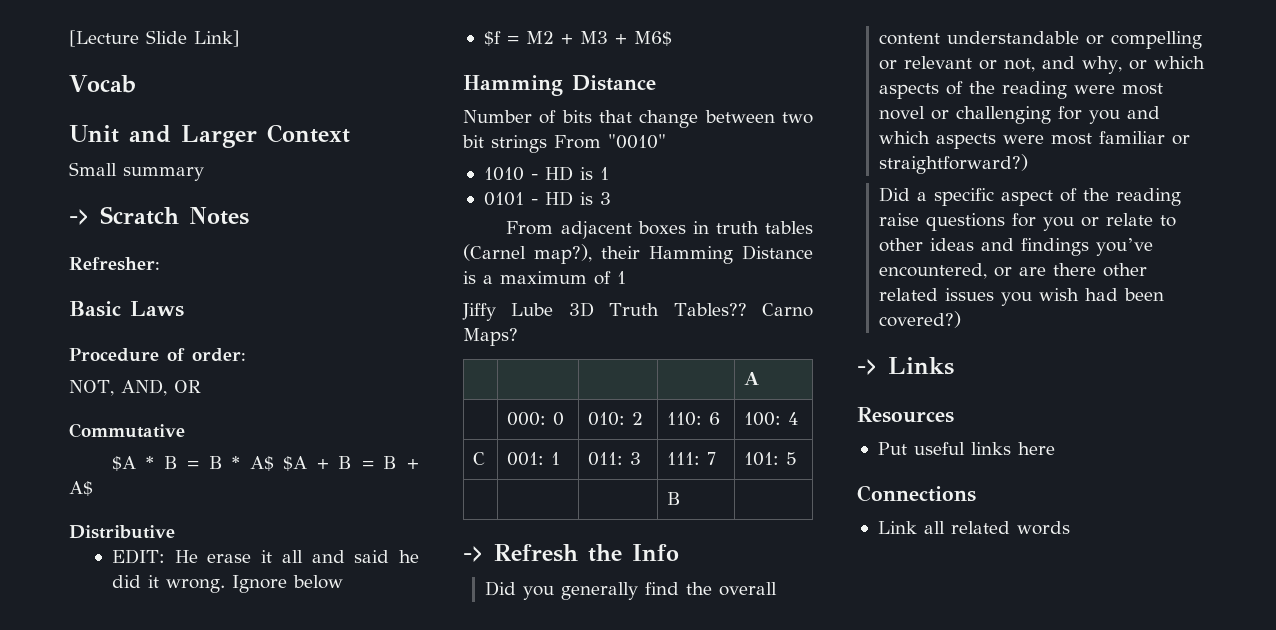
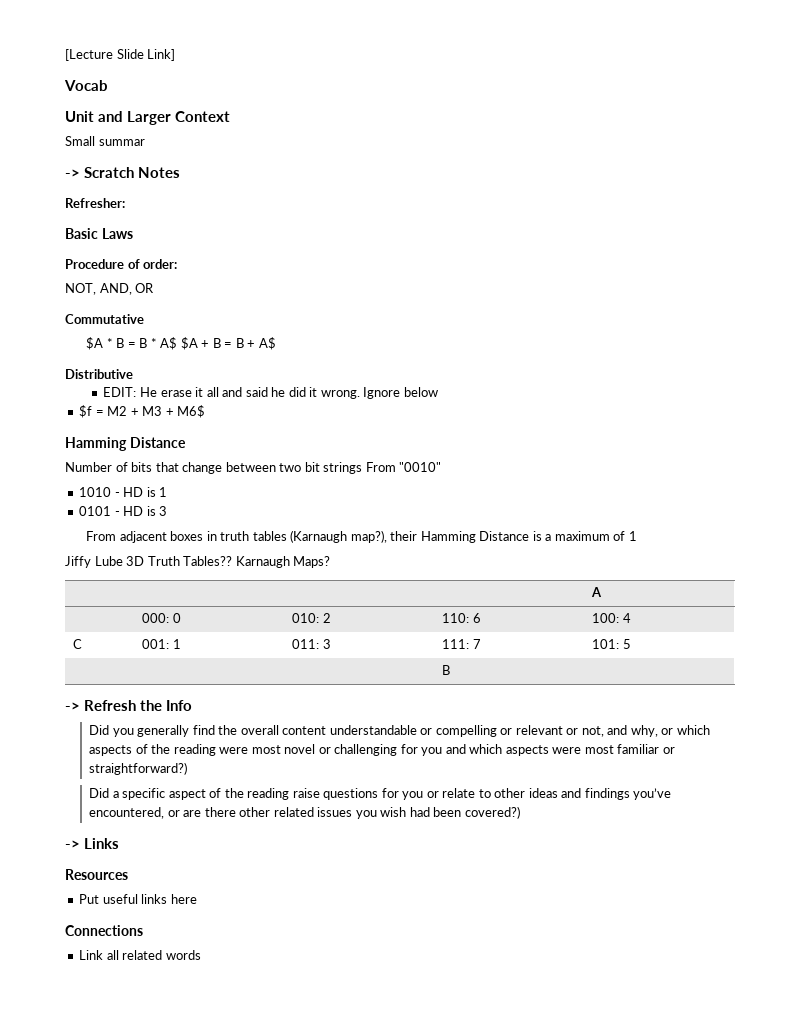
[123,167,204,181] summary -> [98,139,145,146] summar
[463,244,526,261] (Carnel -> [290,530,348,543] (Karnaugh
[762,303,813,317] Carno -> [235,556,290,568] Karnaugh

